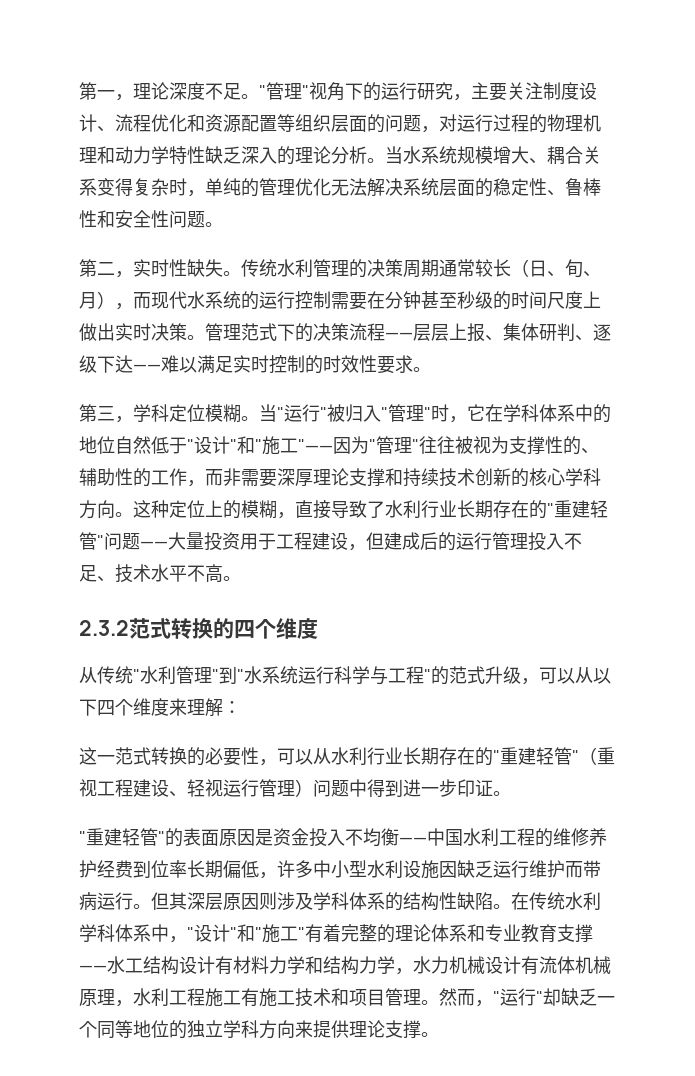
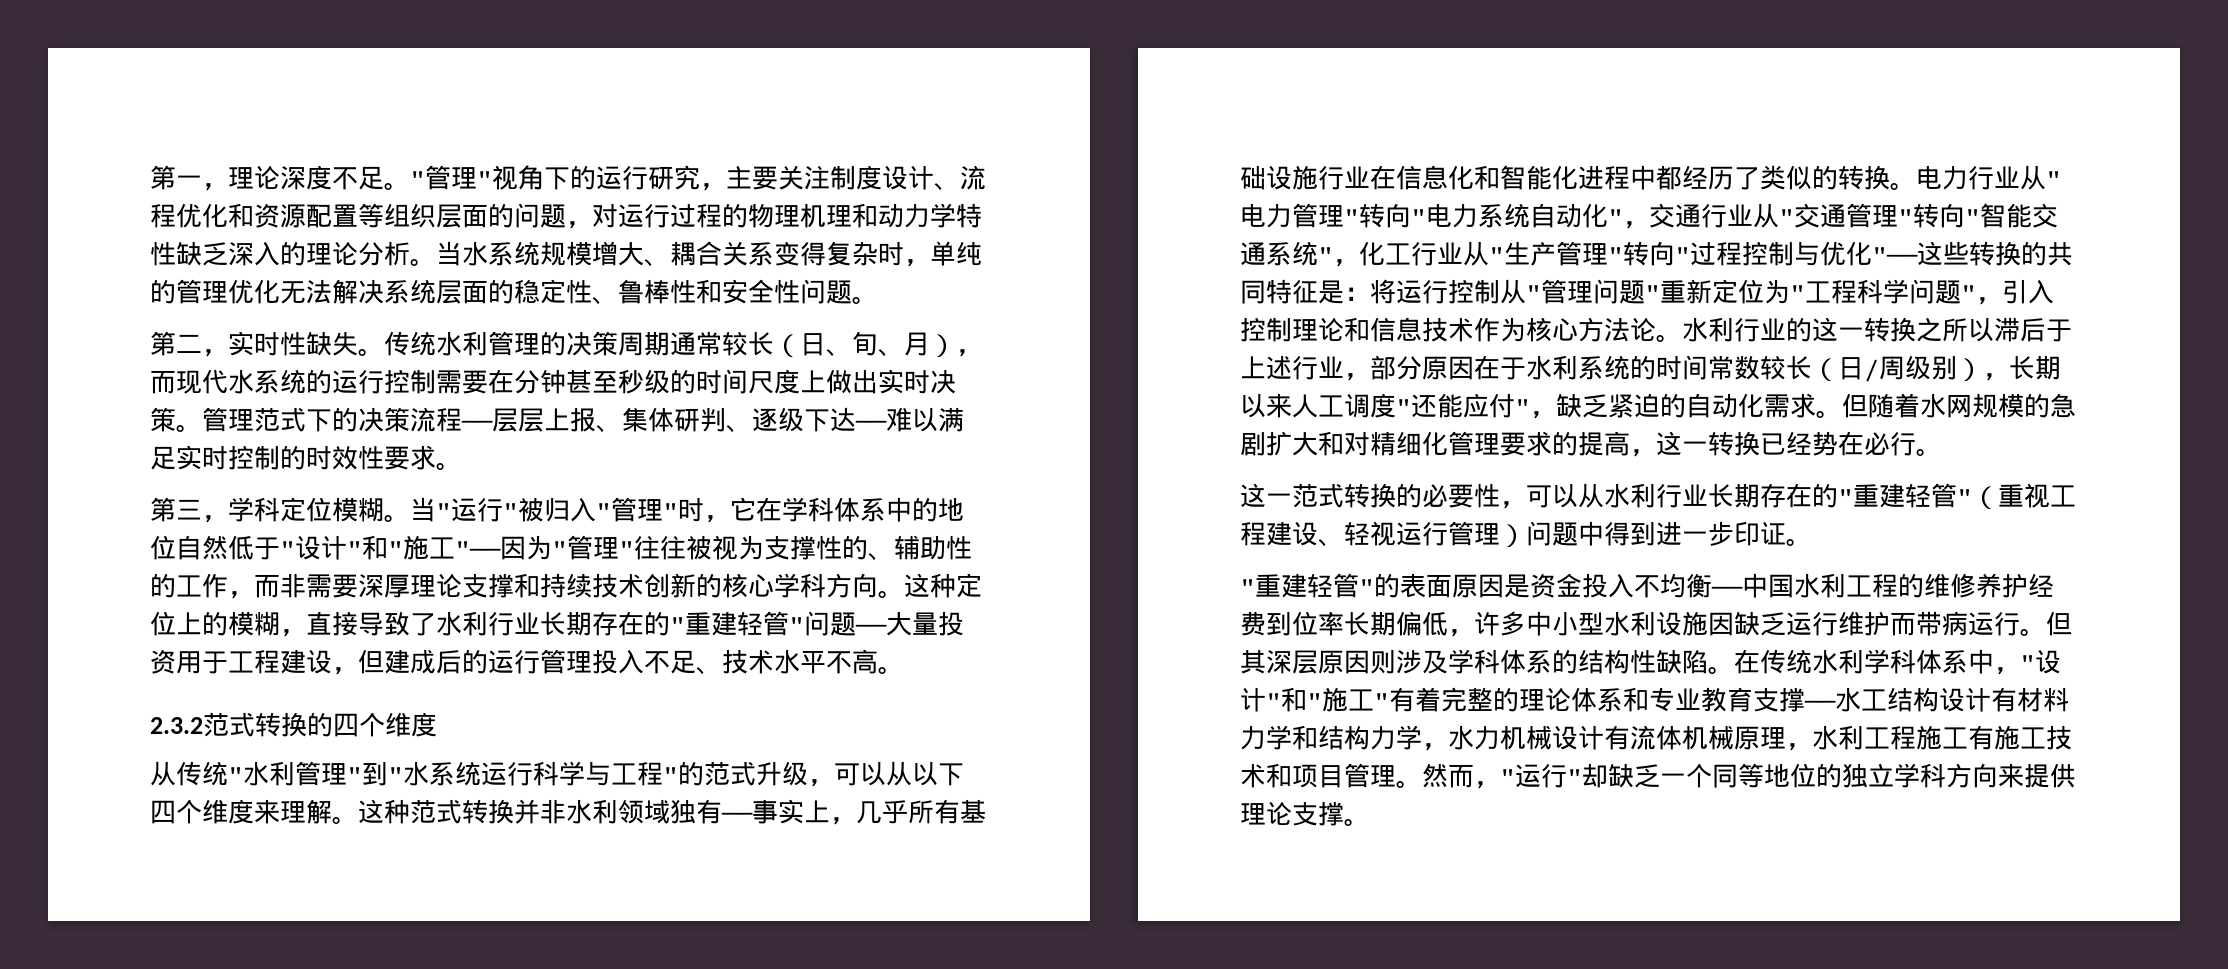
[223,701,241,714] ： -> [332,799,986,825] [1240,165,2061,190] [1240,203,2058,229] [1240,241,2073,267] [1240,279,2054,305] [1240,317,2072,342] [1240,355,2061,382] [1240,393,2076,419] [1240,431,1942,457] 。这种范式转换并非水利领域独有——事实上，几乎所有基础设施行业在信息化和智能化进程中都经历了类似的转换。电力行业从"电力管理"转向"电力系统自动化"，交通行业从"交通管理"转向"智能交通系统"，化工行业从"生产管理"转向"过程控制与优化"——这些转换的共同特征是：将运行控制从"管理问题"重新定位为"工程科学问题"，引入控制理论和信息技术作为核心方法论。水利行业的这一转换之所以滞后于上述行业，部分原因在于水利系统的时间常数较长（日/周级别），长期以来人工调度"还能应付"，缺乏紧迫的自动化需求。但随着水网规模的急剧扩大和对精细化管理要求的提高，这一转换已经势在必行。

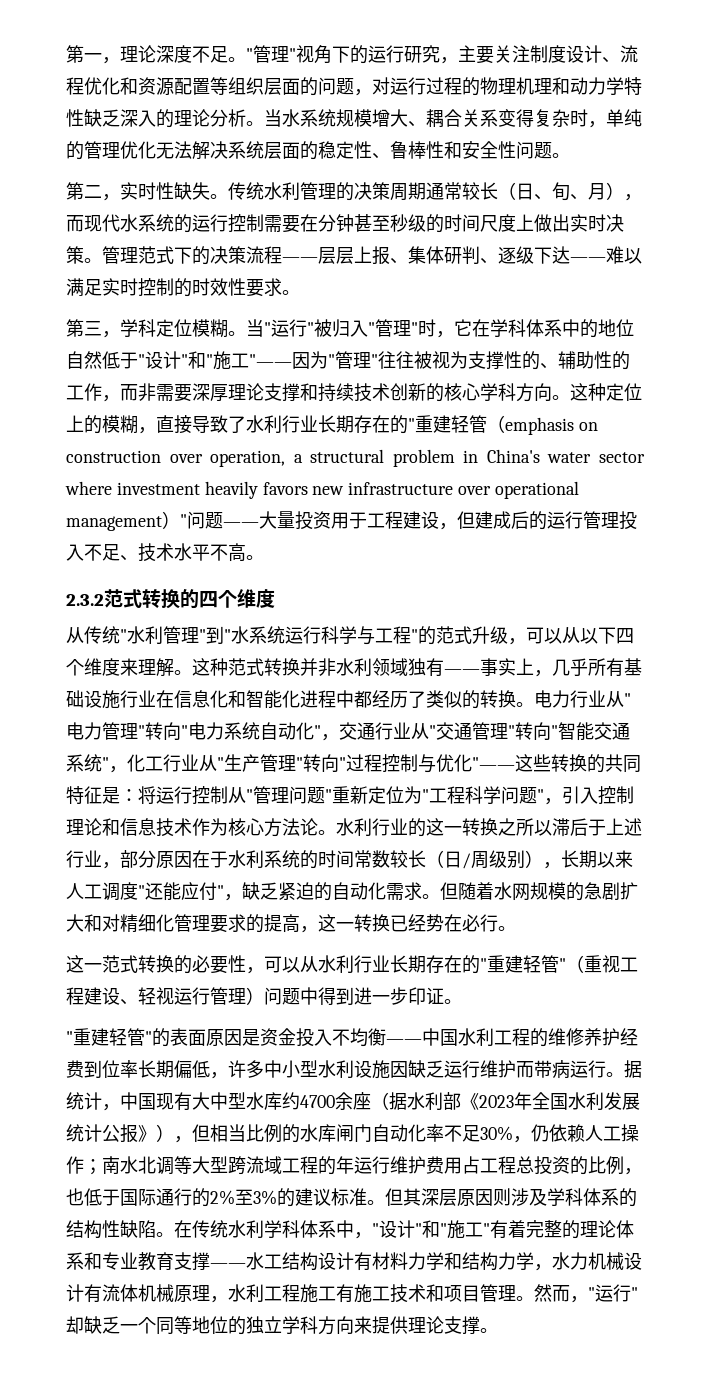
(789, 623) none -> [487,415,598,435] [66,449,645,467] [65,481,580,499] [66,511,180,531] （emphasis on construction over operation, a structural problem in China's water sector where investment heavily favors new infrastructure over operational management）
(2046, 632) none -> [624,1060,642,1078] [66,1092,640,1111] [66,1124,639,1143] [66,1156,642,1175] [66,1188,385,1207] 据统计，中国现有大中型水库约4700余座（据水利部《2023年全国水利发展统计公报》），但相当比例的水库闸门自动化率不足30%，仍依赖人工操作；南水北调等大型跨流域工程的年运行维护费用占工程总投资的比例，也低于国际通行的2%至3%的建议标准。

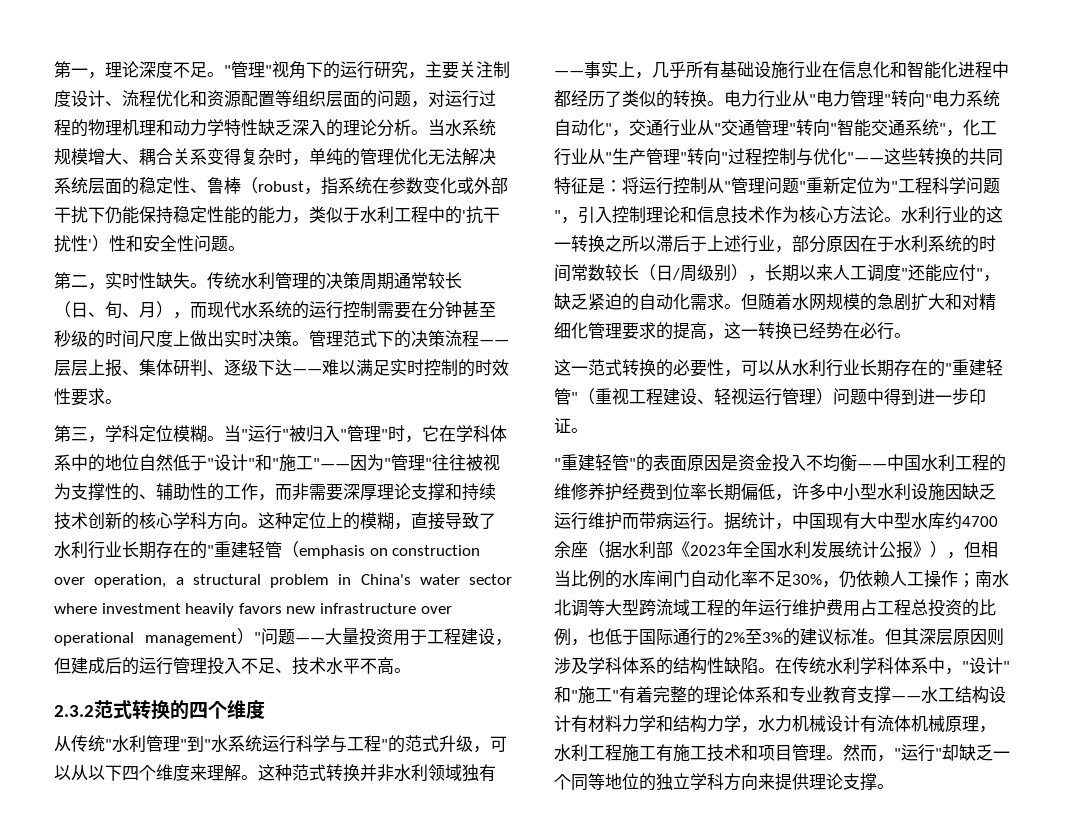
(426, 150) none -> [241,177,508,195] [54,206,500,224] [54,235,109,252] （robust，指系统在参数变化或外部干扰下仍能保持稳定性能的能力，类似于水利工程中的'抗干扰性'）

